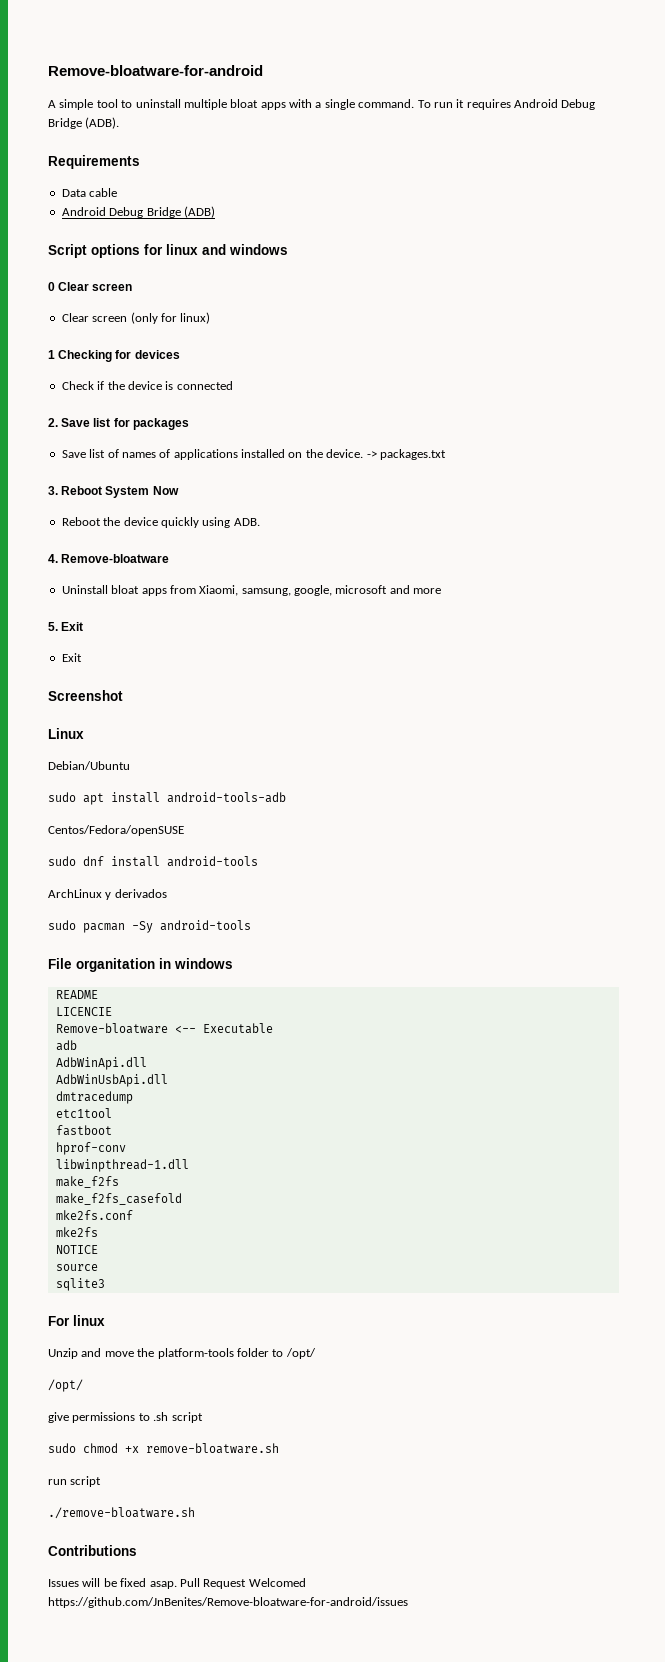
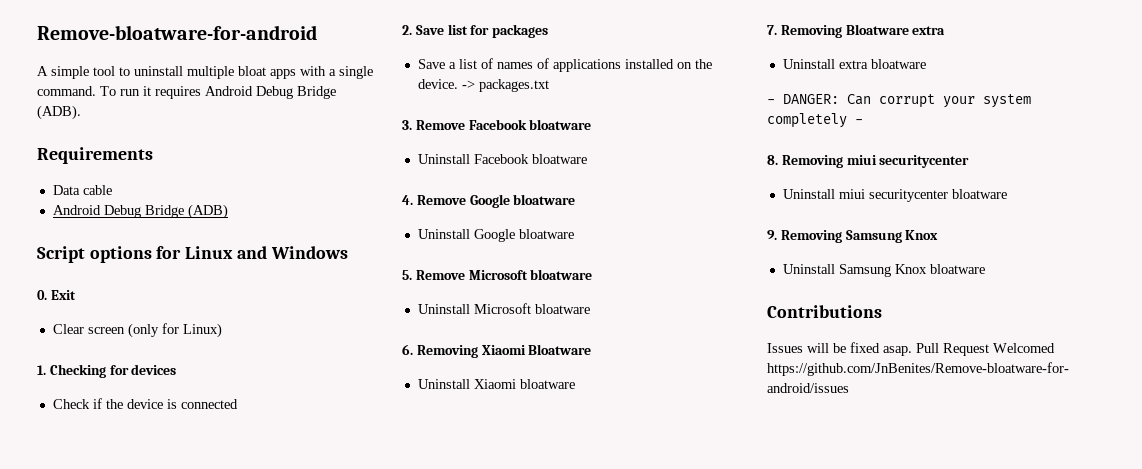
[166,244,288,255] [48,282,133,291] linux and windows // 0 Clear screen -> [185,246,348,259] [37,290,76,300] Linux and Windows // 0. Exit
[180,312,211,324] [48,350,55,359] linux) // 1 -> [182,323,222,338] [37,365,46,375] Linux) // 1.
(86, 454) none -> [448,62,456,69] a
[61,486,179,498] [61,517,260,528] [48,554,170,563] [61,585,442,596] [48,622,84,631] [61,653,82,662] [48,690,123,701] [48,728,84,739] [48,761,130,770] [48,792,286,805] [48,825,184,836] [48,856,258,867] [48,889,167,900] [48,920,251,933] [48,958,233,972] [55,990,98,999] [55,1007,112,1016] [55,1023,273,1034] [55,1040,77,1051] [55,1057,147,1070] [55,1074,168,1087] [55,1091,133,1104] [55,1108,112,1118] [55,1125,112,1136] [55,1142,126,1155] [55,1159,189,1172] [55,1176,119,1188] [55,1193,182,1205] [55,1210,133,1220] [55,1227,98,1237] [55,1245,98,1254] [55,1264,98,1271] [55,1278,105,1291] [48,1315,105,1326] [48,1348,316,1359] [48,1379,83,1392] [48,1412,203,1423] [48,1443,279,1454] [48,1476,102,1487] [48,1507,195,1519] Reboot System Now // Reboot the device quickly using ADB. // 4. Remove-bloatware // Uninstall bloat apps from Xiaomi, samsung, google, microsoft and more // 5. Exit // Exit // Screenshot // Linux // Debian/Ubuntu // sudo apt install android-tools-adb // Centos/Fedora/openSUSE // sudo dnf install android-tools // ArchLinux y derivados // sudo pacman -Sy android-tools // File organitation in windows // README // LICENCIE // Remove-bloatware <-- Executable // adb // AdbWinApi.dll // AdbWinUsbApi.dll // dmtracedump // etc1tool // fastboot // hprof-conv // libwinpthread-1.dll // make_f2fs // make_f2fs_casefold // mke2fs.conf // mke2fs // NOTICE // source // sqlite3 // For linux // Unzip and move the platform-tools folder to /opt/ // /opt/ // give permissions to .sh script // sudo chmod +x remove-bloatware.sh // run script // ./remove-bloatware.sh -> [415,119,592,130] [417,154,587,164] [402,194,576,208] [417,229,574,242] [402,269,593,280] [417,303,590,314] [402,344,592,358] [417,379,575,389] [767,24,946,38] [782,59,926,69] [767,94,1031,108] [767,113,863,128] [767,155,970,168] [782,189,1007,202] [767,230,939,243] [782,264,985,277] Remove Facebook bloatware // Uninstall Facebook bloatware // 4. Remove Google bloatware // Uninstall Google bloatware // 5. Remove Microsoft bloatware // Uninstall Microsoft bloatware // 6. Removing Xiaomi Bloatware // Uninstall Xiaomi bloatware // 7. Removing Bloatware extra // Uninstall extra bloatware // - DANGER: Can corrupt your system completely - // 8. Removing miui securitycenter // Uninstall miui securitycenter bloatware // 9. Removing Samsung Knox // Uninstall Samsung Knox bloatware

